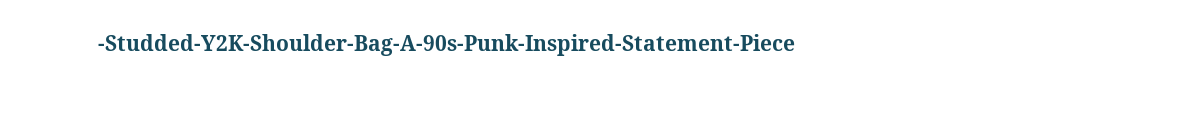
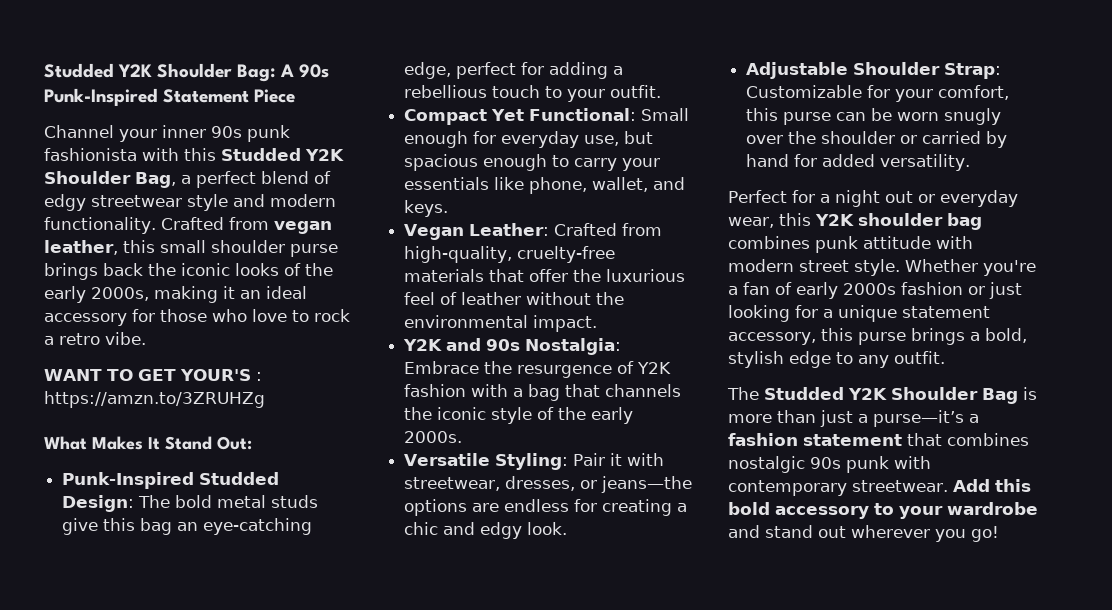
[98,34,795,56] -Studded-Y2K-Shoulder-Bag-A-90s-Punk-Inspired-Statement-Piece -> [44,63,329,82] [44,88,296,106] [44,125,290,142] [44,148,344,161] [44,171,331,188] [44,194,336,211] [44,217,332,234] [44,240,338,257] [44,263,333,280] [44,286,307,303] [44,309,350,326] [44,332,146,345] [44,369,262,381] [44,391,265,408] [44,436,252,450] [62,472,280,489] [62,495,319,512] [62,518,313,535] [404,62,624,79] [404,85,662,102] [404,108,690,125] [404,131,654,148] [404,154,661,171] [404,177,686,194] [404,200,449,217] [404,223,663,240] [404,246,616,263] [404,269,686,282] [404,292,625,305] [404,315,598,332] [403,338,622,355] [404,361,672,378] [404,384,682,401] [404,407,634,424] [404,431,463,443] [404,453,665,470] [404,476,693,493] [404,499,688,516] [404,522,568,539] [746,62,1002,79] [746,85,1010,102] [746,108,1002,125] [746,131,1008,148] [746,154,971,171] [728,190,1018,207] [728,213,982,230] [728,236,973,253] [728,259,1036,276] [728,282,1022,299] [728,305,990,322] [728,328,1027,345] [728,351,945,368] [727,387,1037,404] [728,410,979,427] [728,433,1029,446] [728,456,931,473] [728,479,1031,496] [728,502,1038,519] [728,525,999,542] Studded Y2K Shoulder Bag: A 90s Punk-Inspired Statement Piece // Channel your inner 90s punk fashionista with this Studded Y2K Shoulder Bag, a perfect blend of edgy streetwear style and modern functionality. Crafted from vegan leather, this small shoulder purse brings back the iconic looks of the early 2000s, making it an ideal accessory for those who love to rock a retro vibe. // WANT TO GET YOUR'S : https://amzn.to/3ZRUHZg // What Makes It Stand Out: // Punk-Inspired Studded Design: The bold metal studs give this bag an eye-catching edge, perfect for adding a rebellious touch to your outfit. // Compact Yet Functional: Small enough for everyday use, but spacious enough to carry your essentials like phone, wallet, and keys. // Vegan Leather: Crafted from high-quality, cruelty-free materials that offer the luxurious feel of leather without the environmental impact. // Y2K and 90s Nostalgia: Embrace the resurgence of Y2K fashion with a bag that channels the iconic style of the early 2000s. // Versatile Styling: Pair it with streetwear, dresses, or jeans—the options are endless for creating a chic and edgy look. // Adjustable Shoulder Strap: Customizable for your comfort, this purse can be worn snugly over the shoulder or carried by hand for added versatility. // Perfect for a night out or everyday wear, this Y2K shoulder bag combines punk attitude with modern street style. Whether you're a fan of early 2000s fashion or just looking for a unique statement accessory, this purse brings a bold, stylish edge to any outfit. // The Studded Y2K Shoulder Bag is more than just a purse—it’s a fashion statement that combines nostalgic 90s punk with contemporary streetwear. Add this bold accessory to your wardrobe and stand out wherever you go!

